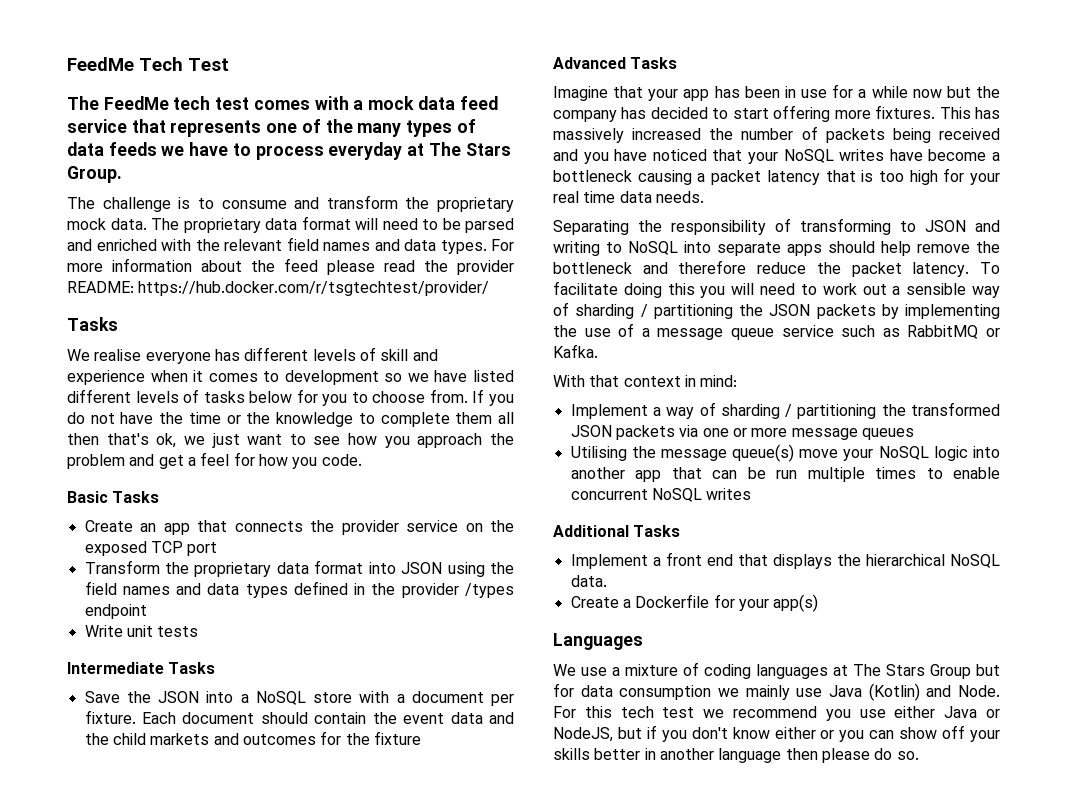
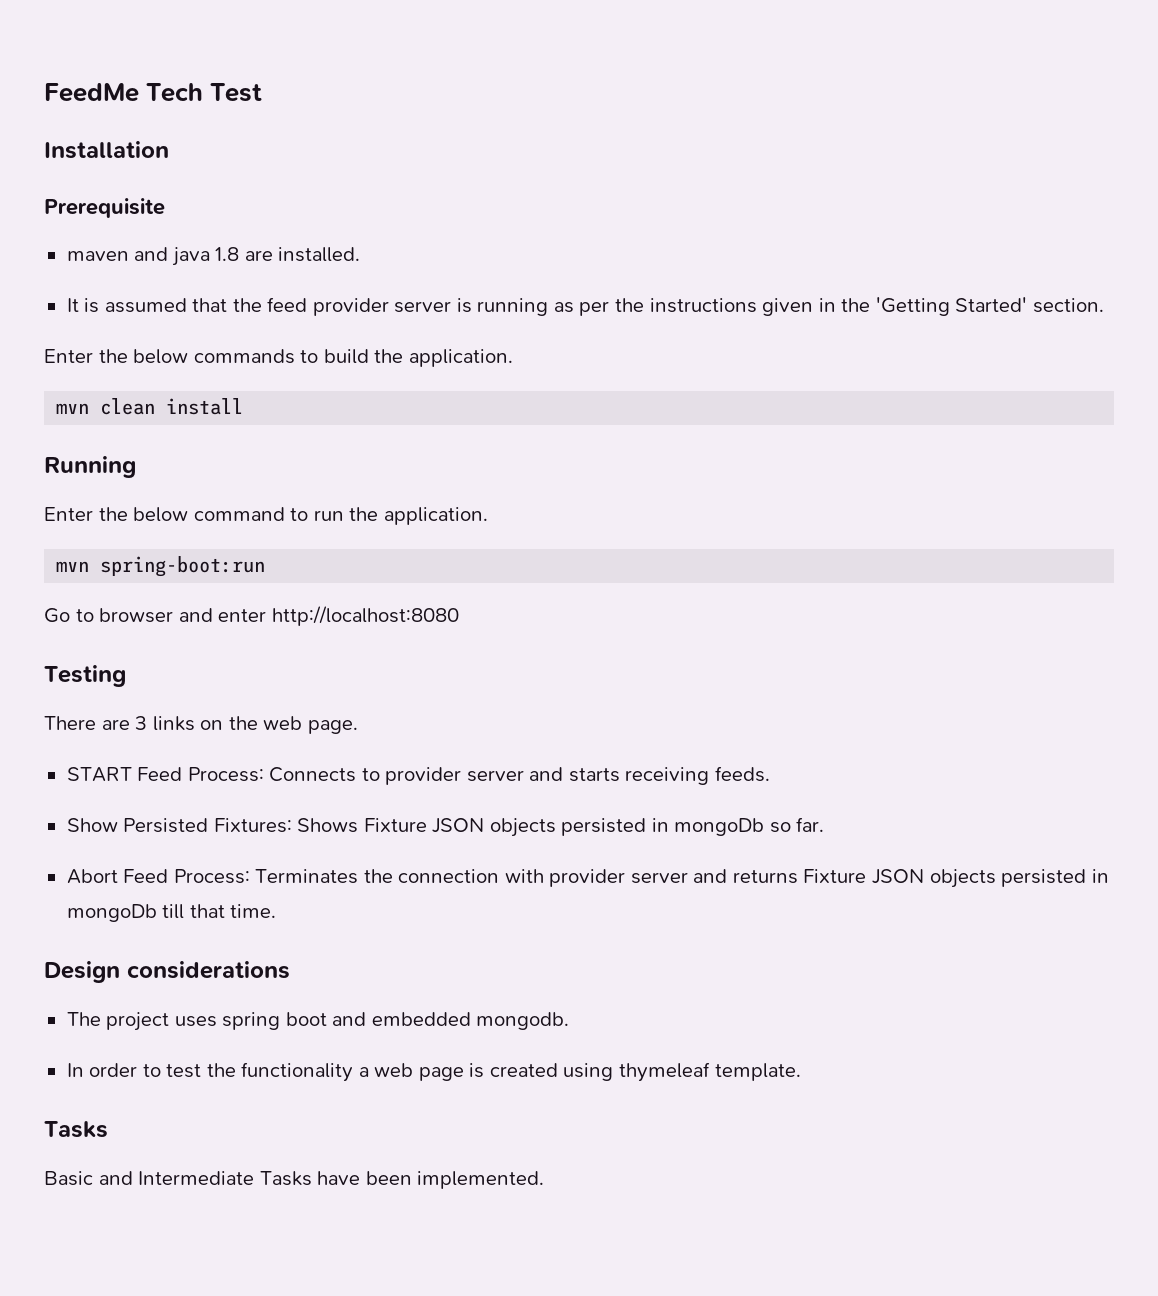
[67,96,498,110] [67,119,476,137] [67,142,511,160] [67,166,122,183] [67,195,514,212] [67,216,514,233] [67,237,514,254] [67,258,514,275] [67,281,490,296] [67,317,118,331] [67,347,438,364] [67,370,514,385] [67,389,515,406] [67,412,515,427] [67,433,514,448] [67,452,362,469] [67,491,160,503] [84,520,514,535] [84,541,218,556] [84,560,514,577] [84,581,514,598] [84,604,147,619] [84,625,199,637] [67,662,216,674] [84,691,514,706] [84,710,514,724] [84,731,421,745] [553,57,678,69] [553,84,1000,101] [553,105,1001,122] [553,126,1000,143] [553,149,1001,164] [553,168,1000,185] [553,191,704,203] [553,218,1000,235] [553,241,1000,256] [553,260,1000,277] [553,281,1000,298] [553,302,1000,319] [553,323,1001,340] [553,344,598,358] [553,375,738,387] [570,402,1000,419] [570,425,914,440] [570,444,1000,462] [570,467,1000,482] [570,488,752,502] [553,525,681,537] [570,552,1000,569] [570,575,607,587] [570,594,819,612] [553,633,643,650] [553,662,1000,679] [553,683,1000,701] [553,706,1000,721] [553,725,1000,742] [553,748,919,763] The FeedMe tech test comes with a mock data feed service that represents one of the many types of data feeds we have to process everyday at The Stars Group. // The challenge is to consume and transform the proprietary mock data. The proprietary data format will need to be parsed and enriched with the relevant field names and data types. For more information about the feed please read the provider README: https://hub.docker.com/r/tsgtechtest/provider/ // Tasks // We realise everyone has different levels of skill and experience when it comes to development so we have listed different levels of tasks below for you to choose from. If you do not have the time or the knowledge to complete them all then that's ok, we just want to see how you approach the problem and get a feel for how you code. // Basic Tasks // Create an app that connects the provider service on the exposed TCP port // Transform the proprietary data format into JSON using the field names and data types defined in the provider /types endpoint // Write unit tests // Intermediate Tasks // Save the JSON into a NoSQL store with a document per fixture. Each document should contain the event data and the child markets and outcomes for the fixture // Advanced Tasks // Imagine that your app has been in use for a while now but the company has decided to start offering more fixtures. This has massively increased the number of packets being received and you have noticed that your NoSQL writes have become a bottleneck causing a packet latency that is too high for your real time data needs. // Separating the responsibility of transforming to JSON and writing to NoSQL into separate apps should help remove the bottleneck and therefore reduce the packet latency. To facilitate doing this you will need to work out a sensible way of sharding / partitioning the JSON packets by implementing the use of a message queue service such as RabbitMQ or Kafka. // With that context in mind: // Implement a way of sharding / partitioning the transformed JSON packets via one or more message queues // Utilising the message queue(s) move your NoSQL logic into another app that can be run multiple times to enable concurrent NoSQL writes // Additional Tasks // Implement a front end that displays the hierarchical NoSQL data. // Create a Dockerfile for your app(s) // Languages // We use a mixture of coding languages at The Stars Group but for data consumption we mainly use Java (Kotlin) and Node. For this tech test we recommend you use either Java or NodeJS, but if you don't know either or you can show off your skills better in another language then please do so. -> [44,141,169,159] [44,198,165,218] [66,247,361,266] [66,297,1104,316] [44,349,513,367] [56,398,244,415] [44,456,136,478] [44,507,488,525] [56,556,266,577] [44,606,459,626] [44,665,126,687] [44,716,358,734] [66,766,770,785] [66,817,825,837] [66,869,1109,888] [66,904,277,922] [44,961,290,983] [66,1012,570,1031] [66,1062,801,1082] [44,1121,108,1138] [44,1171,545,1189] Installation // Prerequisite // maven and java 1.8 are installed. // It is assumed that the feed provider server is running as per the instructions given in the 'Getting Started' section. // Enter the below commands to build the application. // mvn clean install // Running // Enter the below command to run the application. // mvn spring-boot:run // Go to browser and enter http://localhost:8080 // Testing // There are 3 links on the web page. // START Feed Process: Connects to provider server and starts receiving feeds. // Show Persisted Fixtures: Shows Fixture JSON objects persisted in mongoDb so far. // Abort Feed Process: Terminates the connection with provider server and returns Fixture JSON objects persisted in mongoDb till that time. // Design considerations // The project uses spring boot and embedded mongodb. // In order to test the functionality a web page is created using thymeleaf template. // Tasks // Basic and Intermediate Tasks have been implemented.

